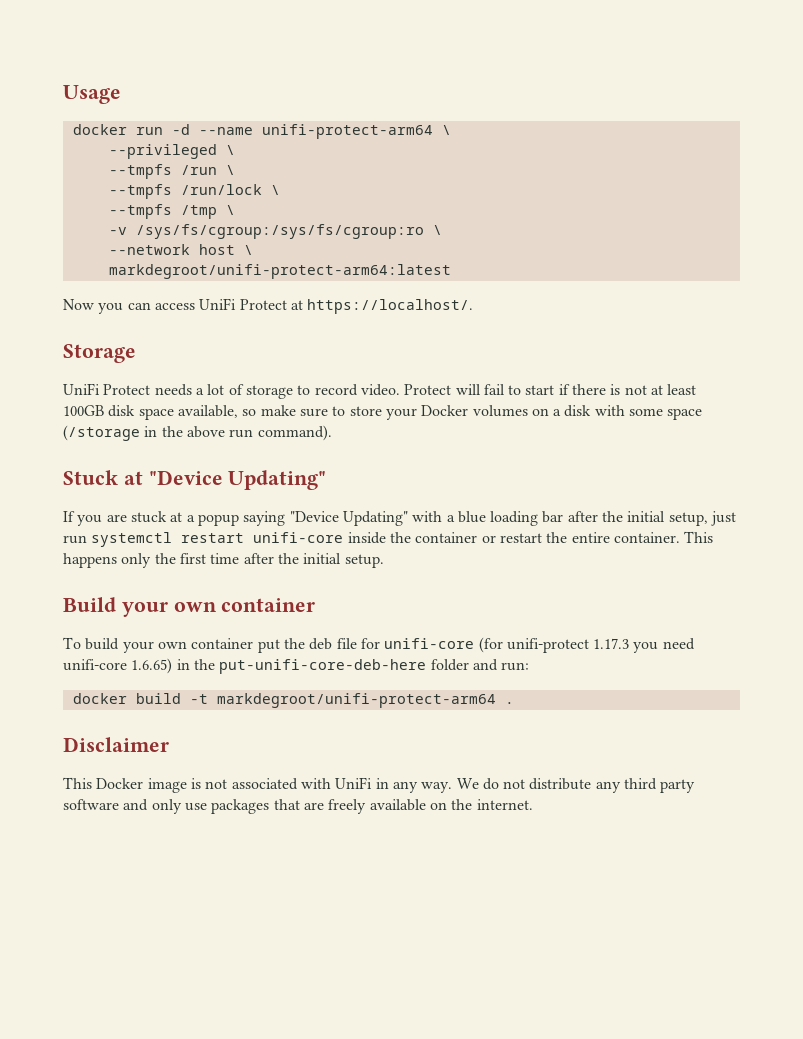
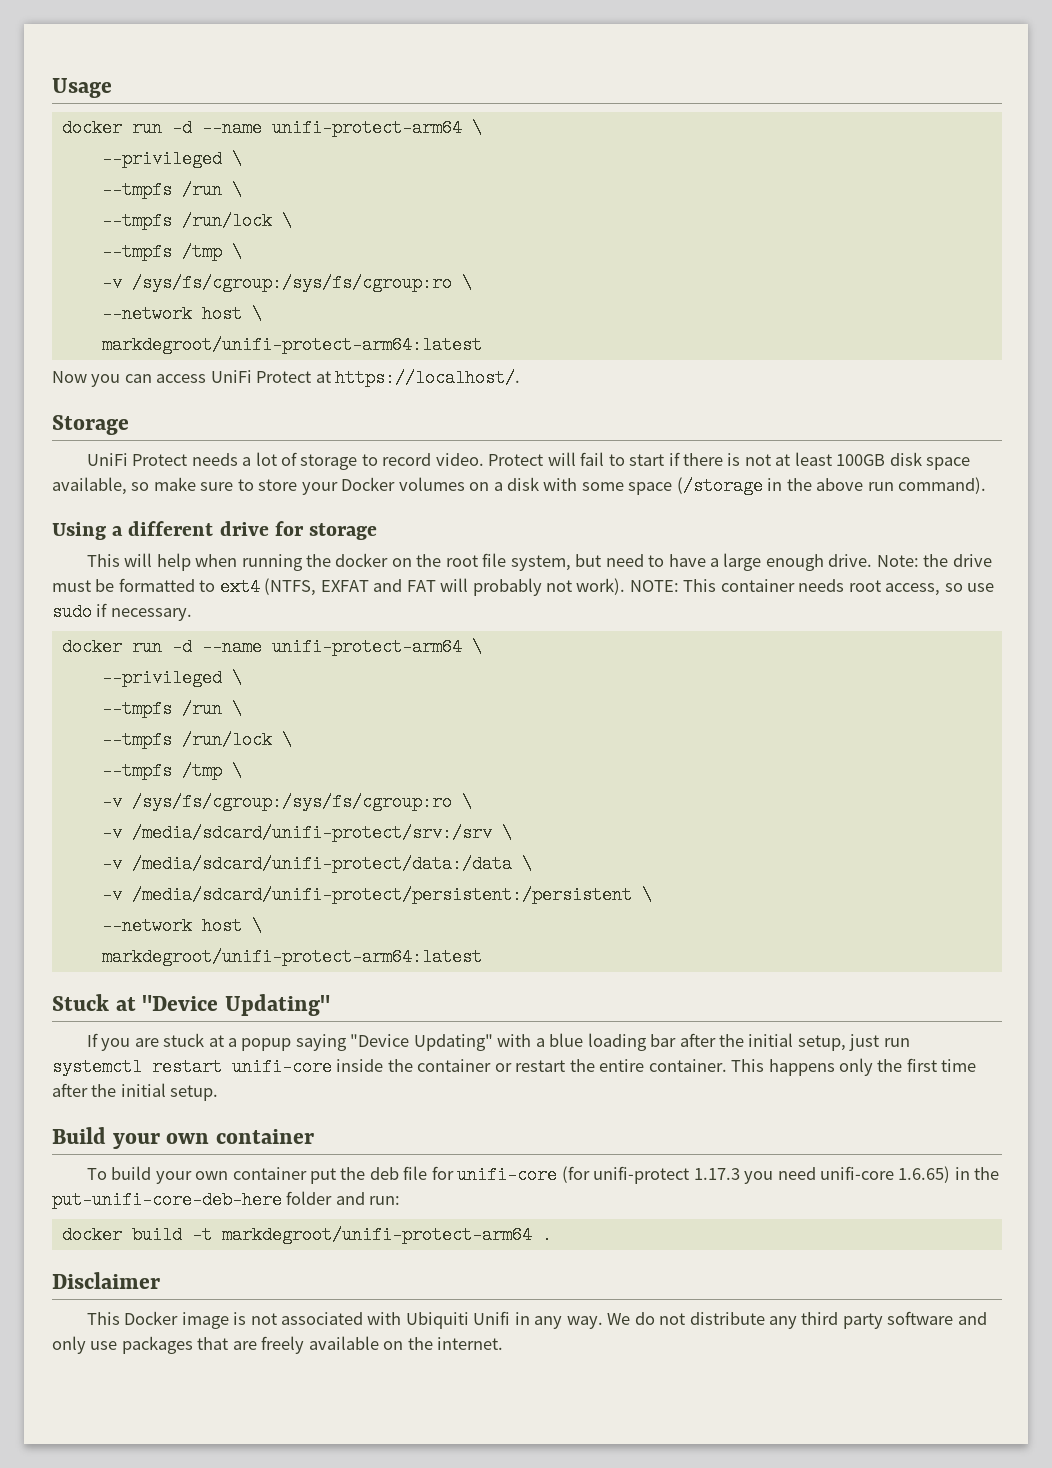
(332, 433) none -> [52,521,378,540] [86,553,992,571] [52,578,995,596] [52,603,192,621] [61,638,482,656] [101,669,242,687] [101,700,242,718] [101,731,292,749] [101,762,242,780] [101,793,472,811] [101,824,512,842] [101,855,532,873] [101,886,652,904] [101,917,262,935] [101,948,482,966] // Using a different drive for storage // This will help when running the docker on the root file system, but need to have a large enough drive. Note: the drive must be formatted to ext4 (NTFS, EXFAT and FAT will probably not work). NOTE: This container needs root access, so use sudo if necessary. // docker run -d --name unifi-protect-arm64 \ // --privileged \ // --tmpfs /run \ // --tmpfs /run/lock \ // --tmpfs /tmp \ // -v /sys/fs/cgroup:/sys/fs/cgroup:ro \ // -v /media/sdcard/unifi-protect/srv:/srv \ // -v /media/sdcard/unifi-protect/data:/data \ // -v /media/sdcard/unifi-protect/persistent:/persistent \ // --network host \ // markdegroot/unifi-protect-arm64:latest
[335,777,373,789] UniFi -> [405,1311,511,1329] Ubiquiti Unifi

